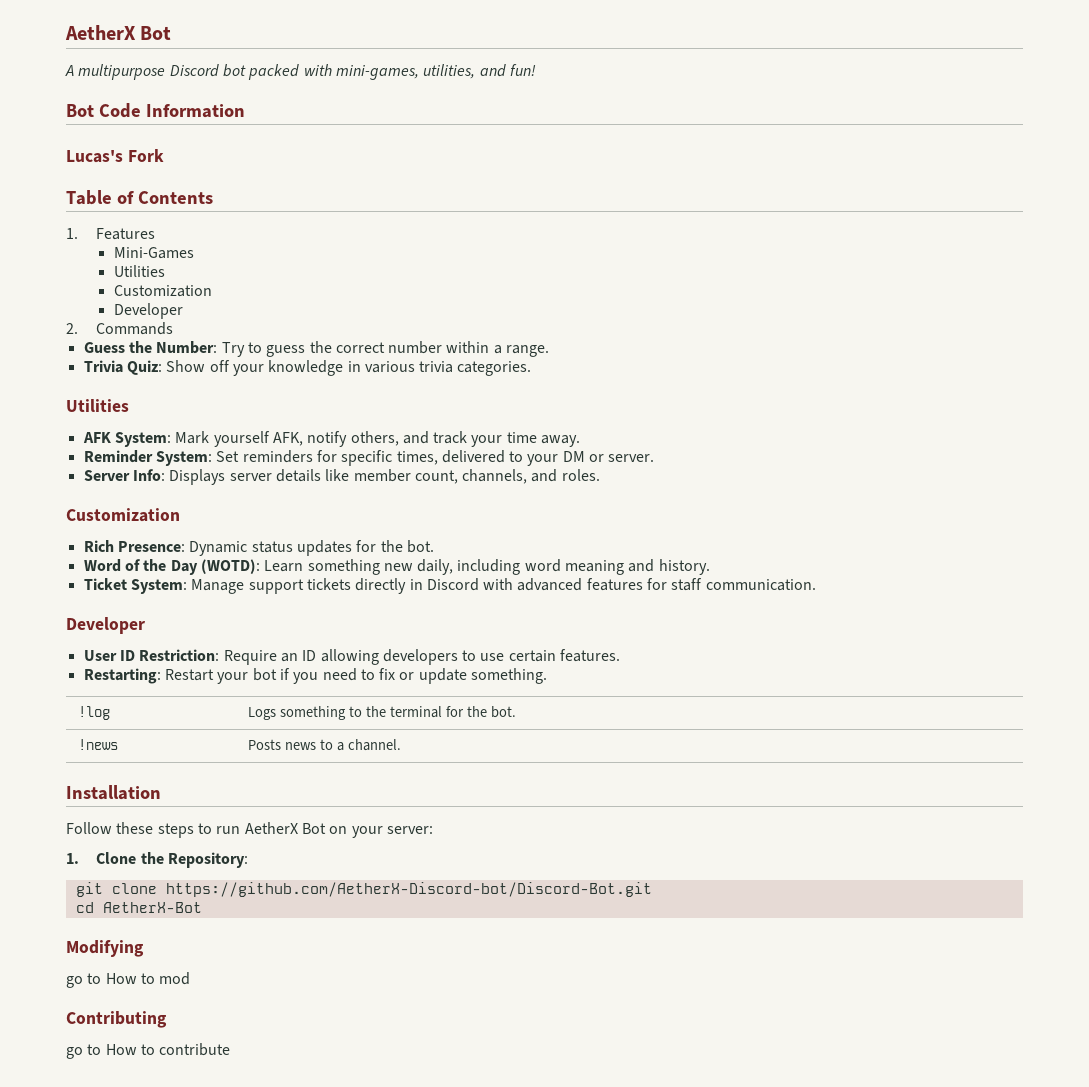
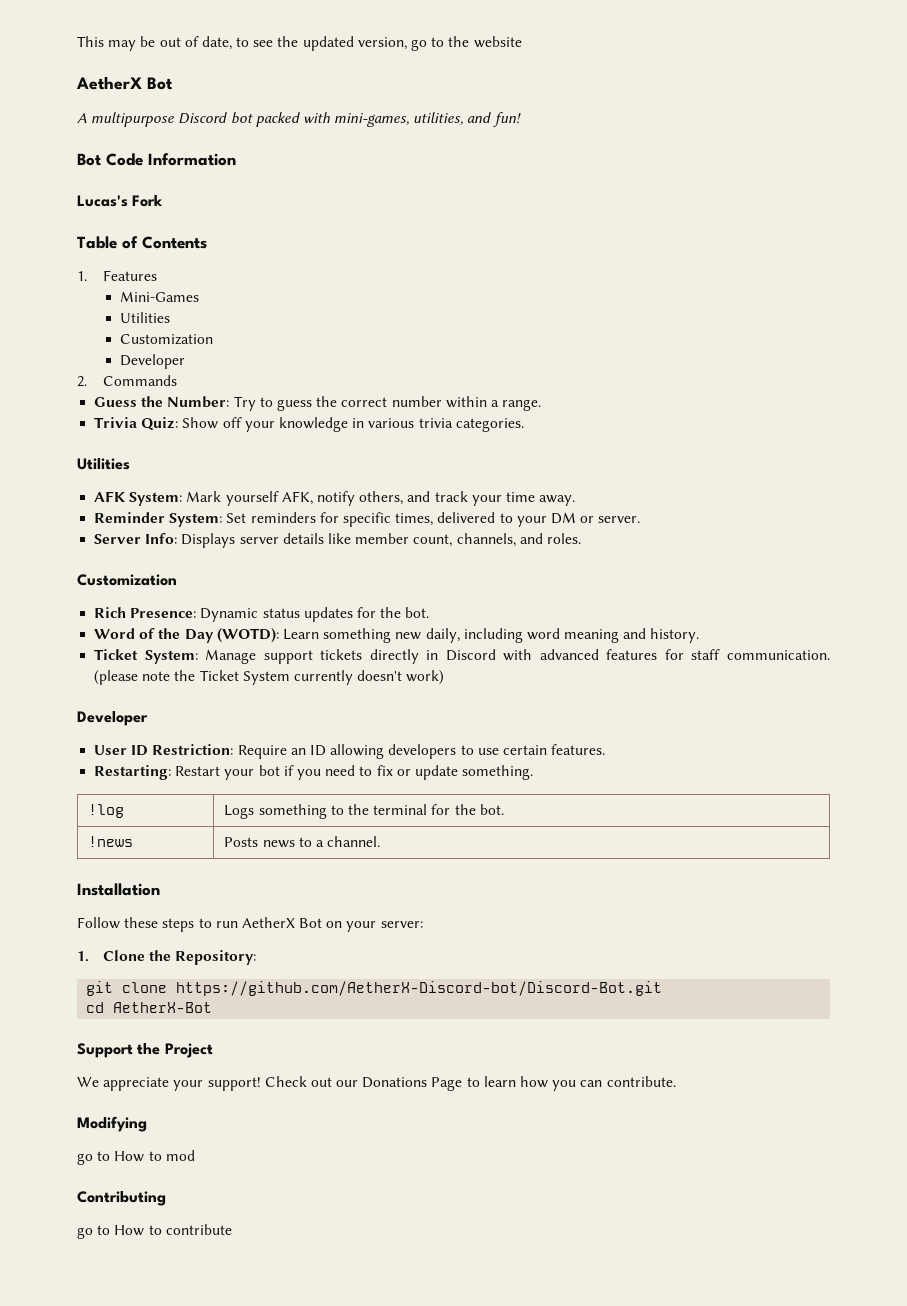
(65, 32) none -> [77,36,522,51] This may be out of date, to see the updated version, go to the website //
(816, 585) none -> [94,670,445,685] (please note the Ticket System currently doesn't work)
(202, 907) none -> [77,1043,213,1058] [77,1076,676,1091] // Support the Project // We appreciate your support! Check out our Donations Page to learn how you can contribute.

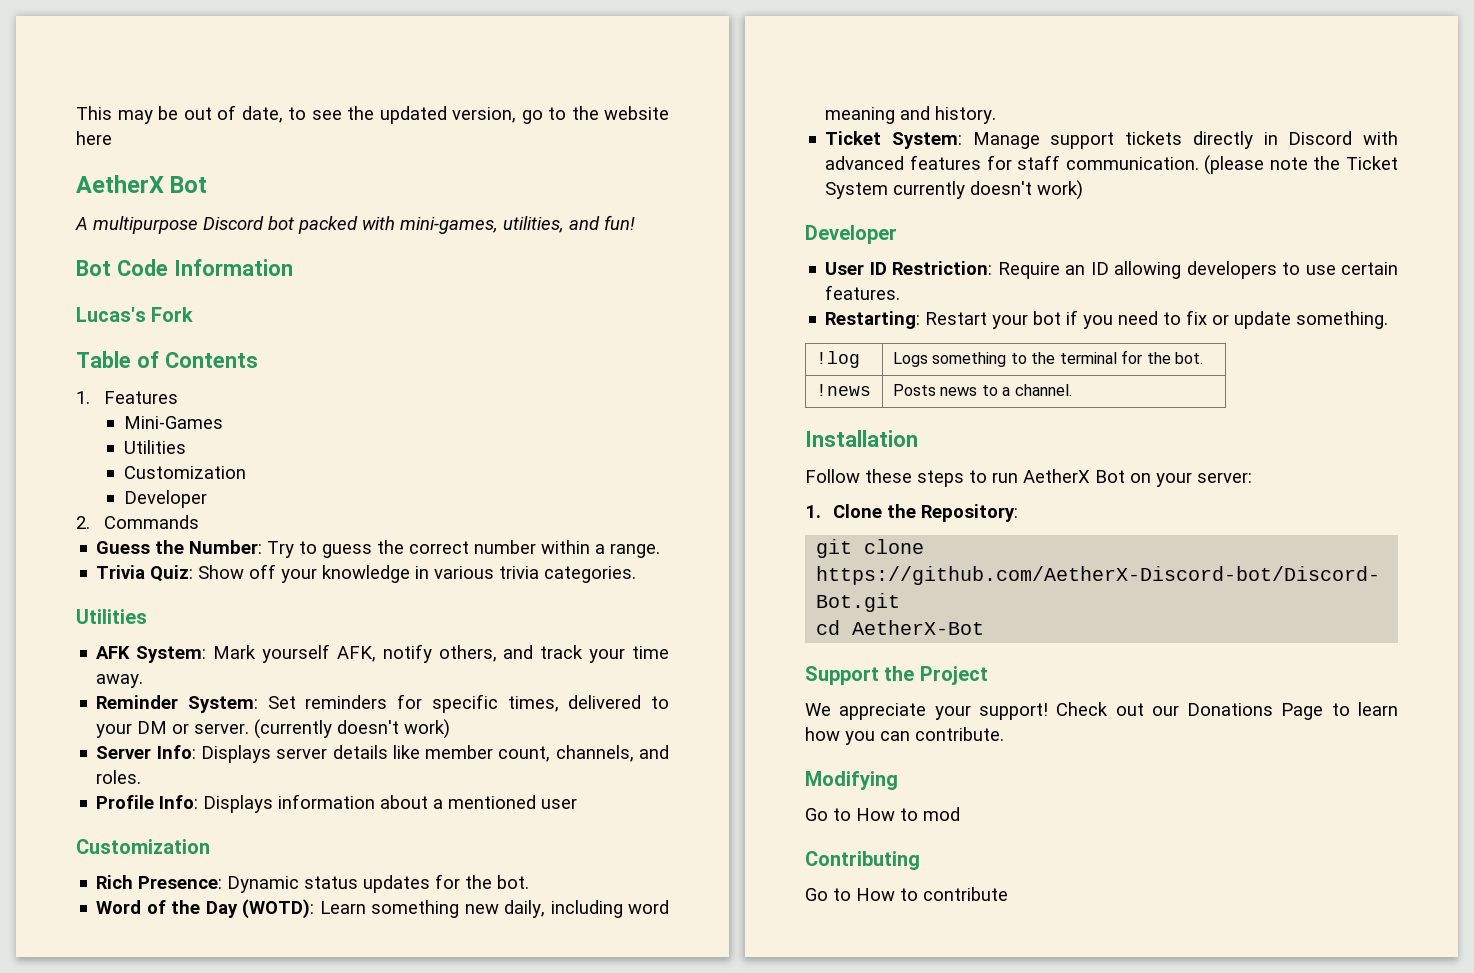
(522, 42) none -> [76,131,112,145] here
(641, 519) none -> [254,719,451,739] (currently doesn't work)
(581, 538) none -> [96,794,578,813] // Profile Info: Displays information about a mentioned user
[77,1153,93,1165] go -> [805,808,828,821] Go
[77,1227,93,1239] go -> [805,888,828,901] Go

